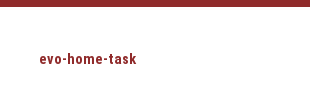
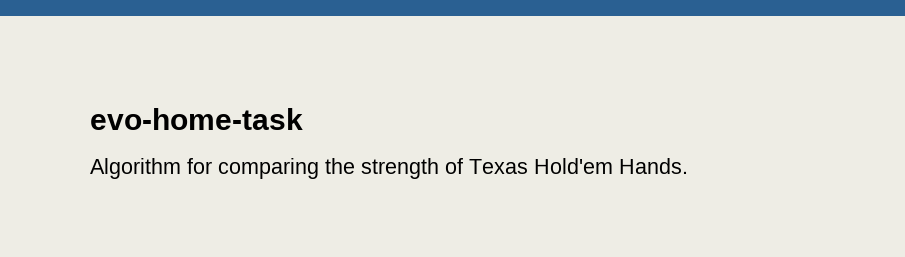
(137, 58) none -> [90,158,688,179] // Algorithm for comparing the strength of Texas Hold'em Hands.

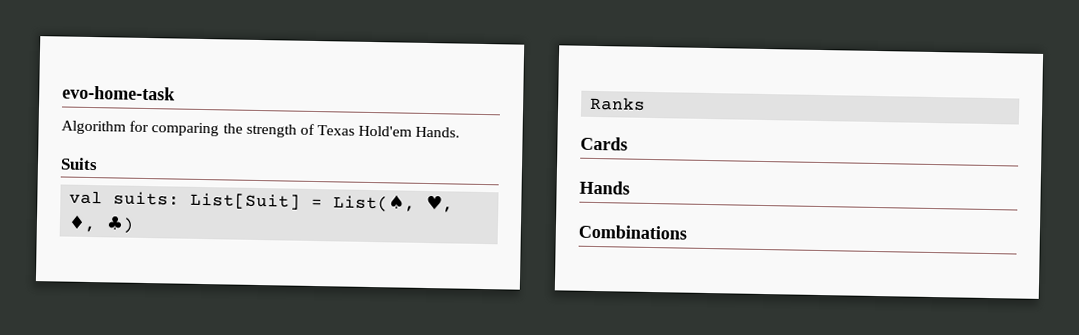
(688, 166) none -> [60,157,98,171] [69,190,455,213] [68,214,136,234] [590,96,647,111] [580,136,628,151] [579,180,630,195] [578,224,687,240] // Suits // val suits: List[Suit] = List(♠, ♥, ♦, ♣) // Ranks // Cards // Hands // Combinations

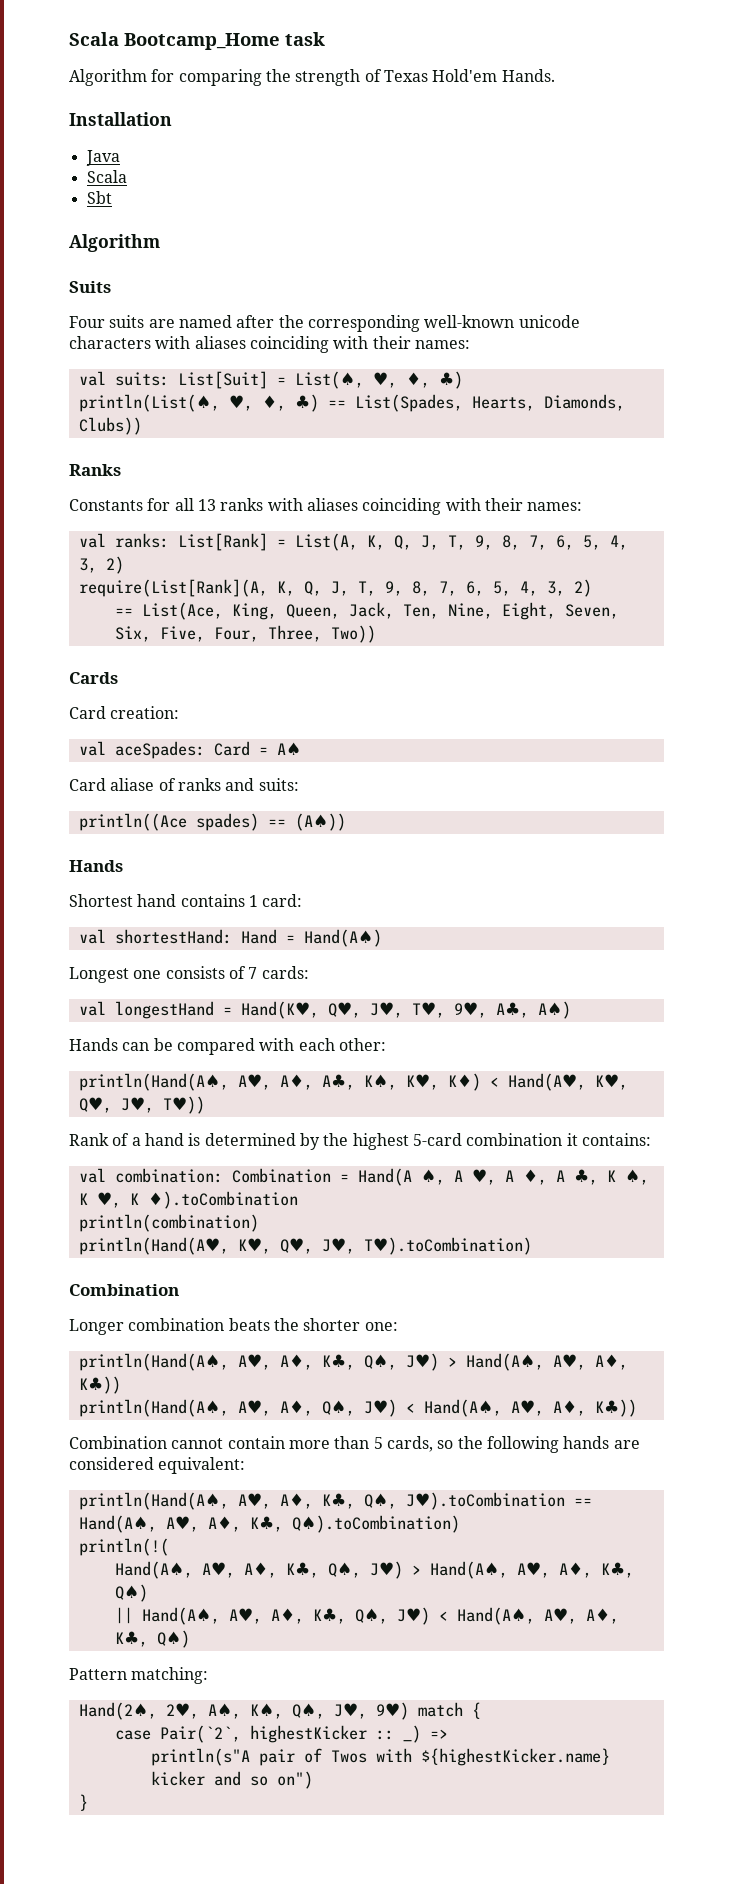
[62,85,175,101] evo-home-task -> [69,32,325,50] Scala Bootcamp_Home task
[60,157,98,171] Suits -> [69,112,172,126] [85,150,120,166] [86,170,127,183] [86,191,112,204] [69,234,160,252] [69,281,111,293] [69,315,580,332] [69,336,470,353] Installation // Java // Scala // Sbt // Algorithm // Suits // Four suits are named after the corresponding well-known unicode characters with aliases coinciding with their names:
[590,96,647,111] [580,136,628,151] [579,180,630,195] [578,224,687,240] Ranks // Cards // Hands // Combinations -> [78,394,625,412] [78,417,142,435] [69,464,121,476] [69,498,583,515] [78,533,628,551] [78,556,124,574] [78,579,592,597] [114,602,619,620] [114,625,376,643] [69,672,118,684] [69,706,180,719] [78,741,301,759] [69,778,299,791] [78,813,346,831] [69,860,123,872] [69,894,303,907] [78,929,382,947] [69,966,309,983] [78,1001,571,1019] [69,1038,386,1055] [78,1073,628,1091] [78,1096,205,1114] [69,1133,651,1150] [78,1168,649,1186] [78,1191,298,1209] [78,1214,259,1232] [78,1237,532,1255] [69,1284,179,1296] [69,1318,398,1335] [78,1353,628,1371] [78,1376,121,1394] [78,1399,637,1417] [69,1436,640,1453] [69,1457,246,1474] [78,1492,592,1510] [78,1515,460,1533] [78,1538,169,1556] [114,1561,634,1579] [114,1584,148,1602] [114,1607,619,1625] [114,1630,190,1648] [69,1667,209,1684] [78,1702,481,1720] [114,1725,448,1743] [150,1748,610,1766] [150,1771,313,1789] [78,1794,88,1811] println(List(♠, ♥, ♦, ♣) == List(Spades, Hearts, Diamonds, Clubs)) // Ranks // Constants for all 13 ranks with aliases coinciding with their names: // val ranks: List[Rank] = List(A, K, Q, J, T, 9, 8, 7, 6, 5, 4, 3, 2) // require(List[Rank](A, K, Q, J, T, 9, 8, 7, 6, 5, 4, 3, 2) // == List(Ace, King, Queen, Jack, Ten, Nine, Eight, Seven, Six, Five, Four, Three, Two)) // Cards // Card creation: // val aceSpades: Card = A♠ // Card aliase of ranks and suits: // println((Ace spades) == (A♠)) // Hands // Shortest hand contains 1 card: // val shortestHand: Hand = Hand(A♠) // Longest one consists of 7 cards: // val longestHand = Hand(K♥, Q♥, J♥, T♥, 9♥, A♣, A♠) // Hands can be compared with each other: // println(Hand(A♠, A♥, A♦, A♣, K♠, K♥, K♦) < Hand(A♥, K♥, Q♥, J♥, T♥)) // Rank of a hand is determined by the highest 5-card combination it contains: // val combination: Combination = Hand(A ♠, A ♥, A ♦, A ♣, K ♠, K ♥, K ♦).toCombination // println(combination) // println(Hand(A♥, K♥, Q♥, J♥, T♥).toCombination) // Combination // Longer combination beats the shorter one: // println(Hand(A♠, A♥, A♦, K♣, Q♠, J♥) > Hand(A♠, A♥, A♦, K♣)) // println(Hand(A♠, A♥, A♦, Q♠, J♥) < Hand(A♠, A♥, A♦, K♣)) // Combination cannot contain more than 5 cards, so the following hands are considered equivalent: // println(Hand(A♠, A♥, A♦, K♣, Q♠, J♥).toCombination == Hand(A♠, A♥, A♦, K♣, Q♠).toCombination) // println(!( // Hand(A♠, A♥, A♦, K♣, Q♠, J♥) > Hand(A♠, A♥, A♦, K♣, Q♠) // || Hand(A♠, A♥, A♦, K♣, Q♠, J♥) < Hand(A♠, A♥, A♦, K♣, Q♠) // Pattern matching: // Hand(2♠, 2♥, A♠, K♠, Q♠, J♥, 9♥) match { // case Pair(`2`, highestKicker :: _) => // println(s"A pair of Twos with ${highestKicker.name} kicker and so on") // }

